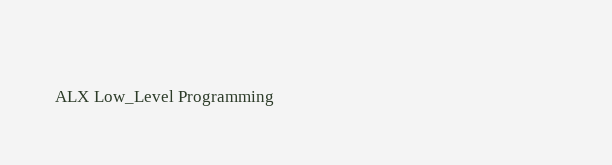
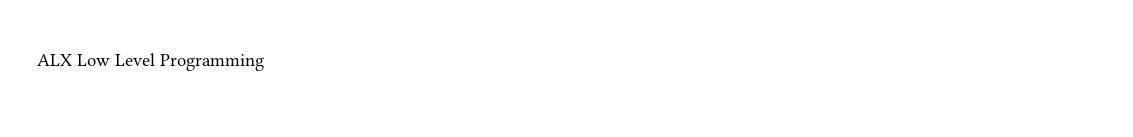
[93,90,174,104] Low_Level -> [77,53,155,66] Low Level

